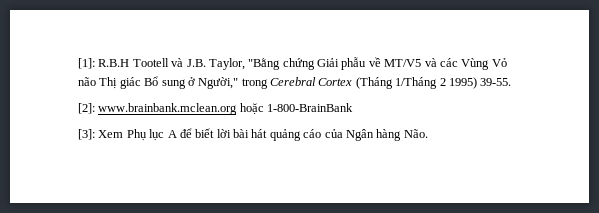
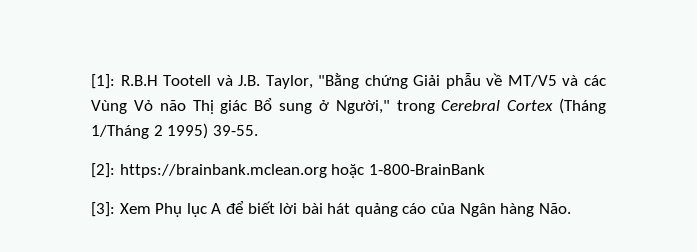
[98,103,238,115] www.brainbank.mclean.org -> [119,164,327,178] https://brainbank.mclean.org

